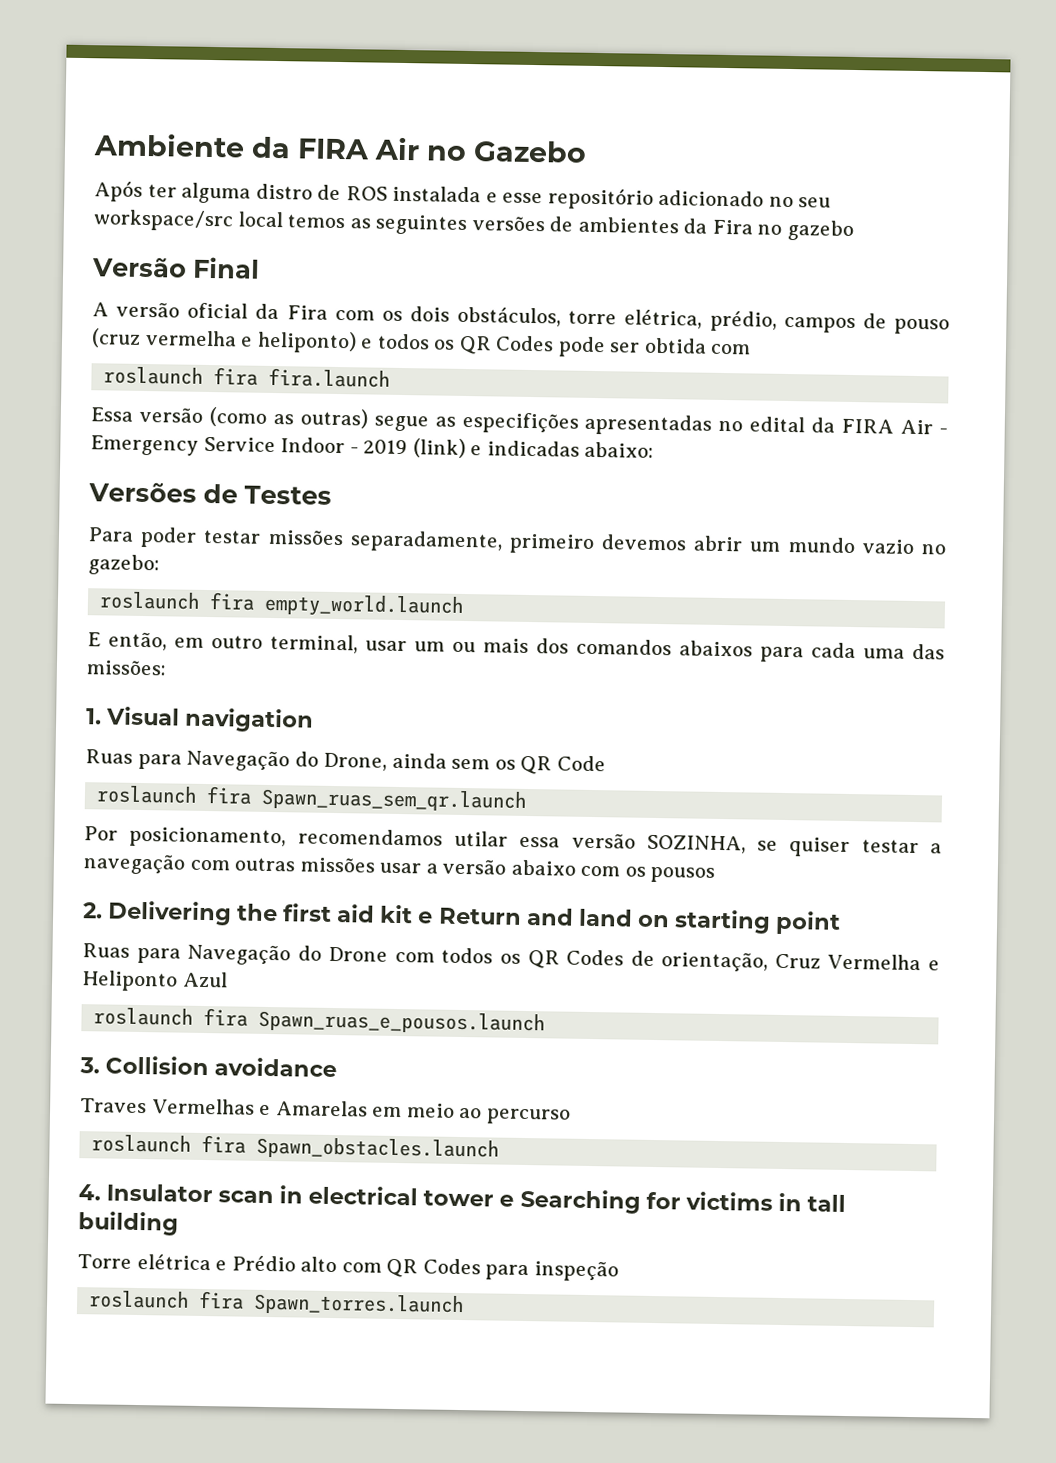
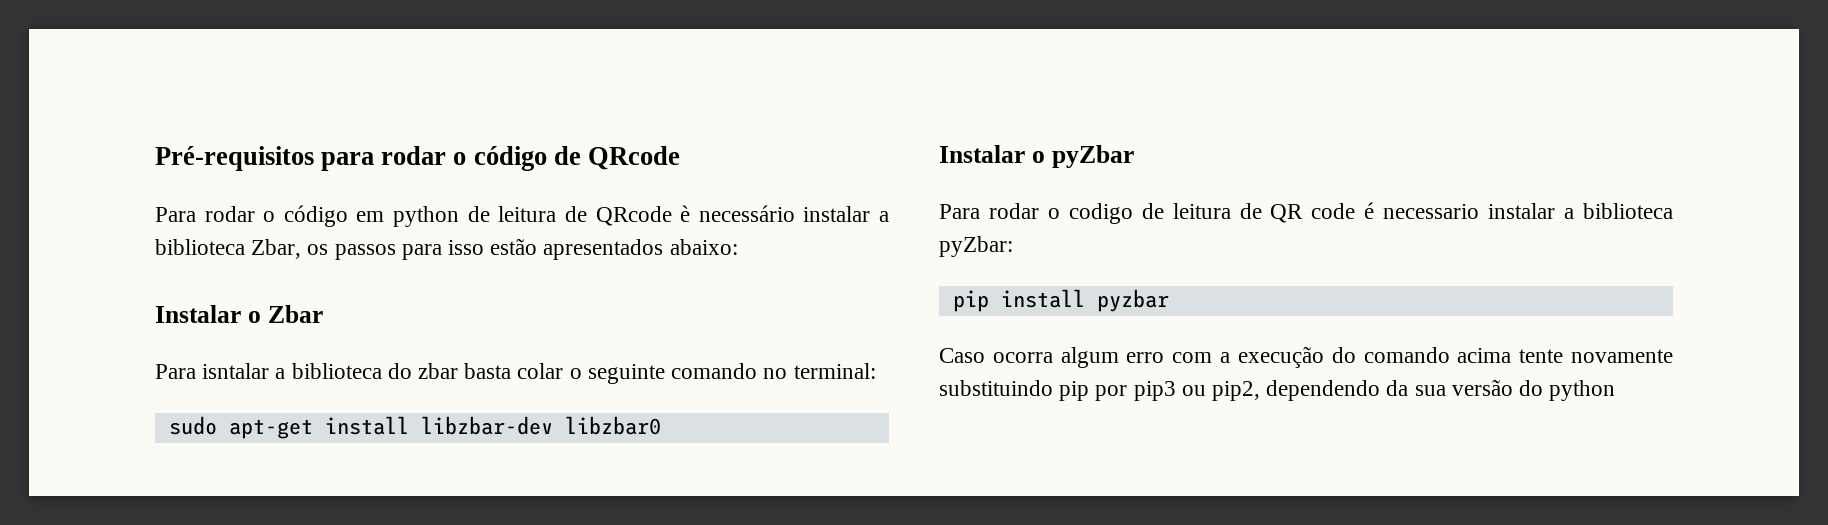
[93,133,587,163] [94,180,832,210] [93,209,854,241] [92,256,260,279] [92,301,950,335] [91,328,752,358] [103,366,391,388] [90,406,949,436] [90,435,655,458] [88,481,332,505] [88,526,946,555] [88,554,160,576] [99,591,465,618] [87,631,945,663] [86,660,167,676] [86,706,315,733] [85,749,606,775] [96,785,528,812] [84,826,942,858] [83,853,716,883] [83,900,841,935] [82,943,940,972] [81,970,228,992] [93,1007,546,1035] [79,1055,338,1078] [80,1098,571,1125] [91,1134,500,1161] [78,1183,846,1214] [78,1211,179,1236] [77,1253,619,1282] [89,1290,465,1317] Ambiente da FIRA Air no Gazebo // Após ter alguma distro de ROS instalada e esse repositório adicionado no seu workspace/src local temos as seguintes versões de ambientes da Fira no gazebo // Versão Final // A versão oficial da Fira com os dois obstáculos, torre elétrica, prédio, campos de pouso (cruz vermelha e heliponto) e todos os QR Codes pode ser obtida com // roslaunch fira fira.launch // Essa versão (como as outras) segue as especifições apresentadas no edital da FIRA Air - Emergency Service Indoor - 2019 (link) e indicadas abaixo: // Versões de Testes // Para poder testar missões separadamente, primeiro devemos abrir um mundo vazio no gazebo: // roslaunch fira empty_world.launch // E então, em outro terminal, usar um ou mais dos comandos abaixos para cada uma das missões: // 1. Visual navigation // Ruas para Navegação do Drone, ainda sem os QR Code // roslaunch fira Spawn_ruas_sem_qr.launch // Por posicionamento, recomendamos utilar essa versão SOZINHA, se quiser testar a navegação com outras missões usar a versão abaixo com os pousos // 2. Delivering the first aid kit e Return and land on starting point // Ruas para Navegação do Drone com todos os QR Codes de orientação, Cruz Vermelha e Heliponto Azul // roslaunch fira Spawn_ruas_e_pousos.launch // 3. Collision avoidance // Traves Vermelhas e Amarelas em meio ao percurso // roslaunch fira Spawn_obstacles.launch // 4. Insulator scan in electrical tower e Searching for victims in tall building // Torre elétrica e Prédio alto com QR Codes para inspeção // roslaunch fira Spawn_torres.launch -> [155,146,680,171] [155,205,890,227] [155,238,738,260] [155,305,323,323] [155,363,876,384] [168,416,661,439] [939,145,1134,168] [939,202,1673,224] [939,236,1013,257] [952,289,1169,312] [939,346,1673,368] [939,379,1616,401] Pré-requisitos para rodar o código de QRcode // Para rodar o código em python de leitura de QRcode è necessário instalar a biblioteca Zbar, os passos para isso estão apresentados abaixo: // Instalar o Zbar // Para isntalar a biblioteca do zbar basta colar o seguinte comando no terminal: // sudo apt-get install libzbar-dev libzbar0 // Instalar o pyZbar // Para rodar o codigo de leitura de QR code é necessario instalar a biblioteca pyZbar: // pip install pyzbar // Caso ocorra algum erro com a execução do comando acima tente novamente substituindo pip por pip3 ou pip2, dependendo da sua versão do python

